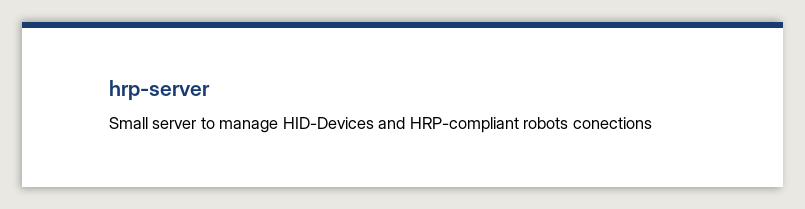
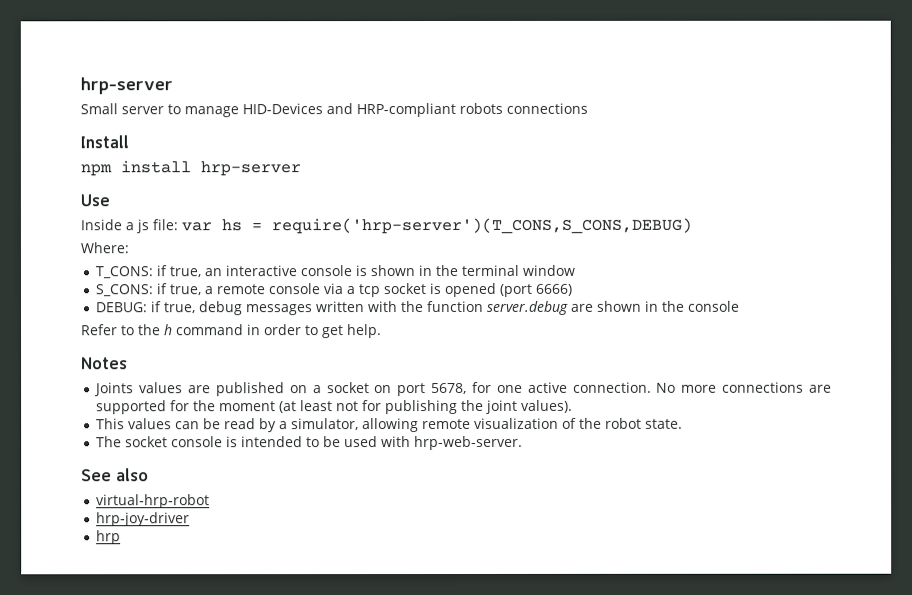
[572,117,652,129] conections -> [506,102,588,114] [80,135,129,149] [80,160,301,177] [80,194,110,207] [80,217,692,235] [80,242,129,254] [95,264,576,279] [95,282,573,298] [96,300,741,316] [81,324,382,339] [81,357,128,370] [94,381,833,397] [96,399,574,415] [96,417,684,433] [96,435,524,451] [81,468,149,482] [96,494,211,509] [96,512,191,527] [96,530,122,545] connections // Install // npm install hrp-server // Use // Inside a js file: var hs = require('hrp-server')(T_CONS,S_CONS,DEBUG) // Where: // T_CONS: if true, an interactive console is shown in the terminal window // S_CONS: if true, a remote console via a tcp socket is opened (port 6666) // DEBUG: if true, debug messages written with the function server.debug are shown in the console // Refer to the h command in order to get help. // Notes // Joints values are published on a socket on port 5678, for one active connection. No more connections are supported for the moment (at least not for publishing the joint values). // This values can be read by a simulator, allowing remote visualization of the robot state. // The socket console is intended to be used with hrp-web-server. // See also // virtual-hrp-robot // hrp-joy-driver // hrp

